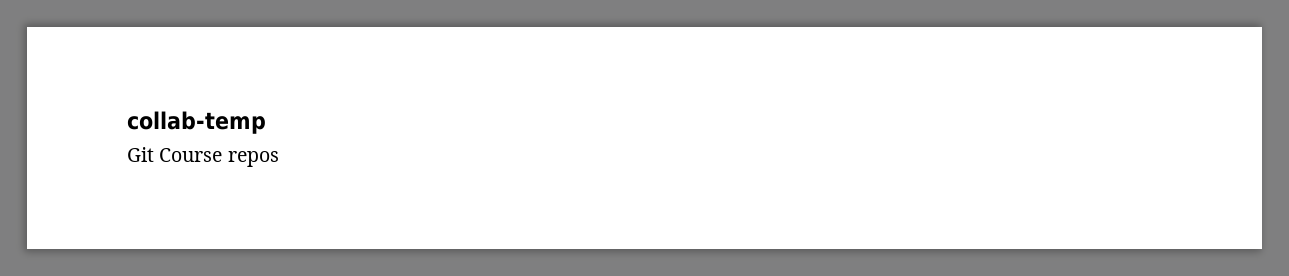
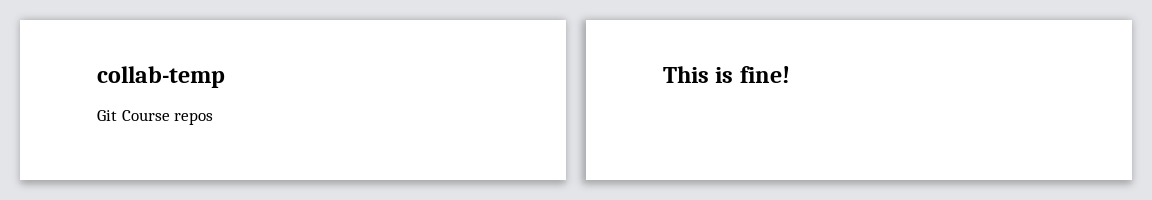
(279, 159) none -> [663,66,790,83] // This is fine!

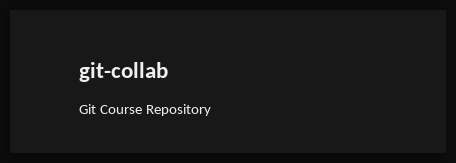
[97,66,225,88] collab-temp -> [79,62,168,82] git-collab
[174,112,214,125] [663,66,790,83] repos // This is fine! -> [145,104,211,116] Repository

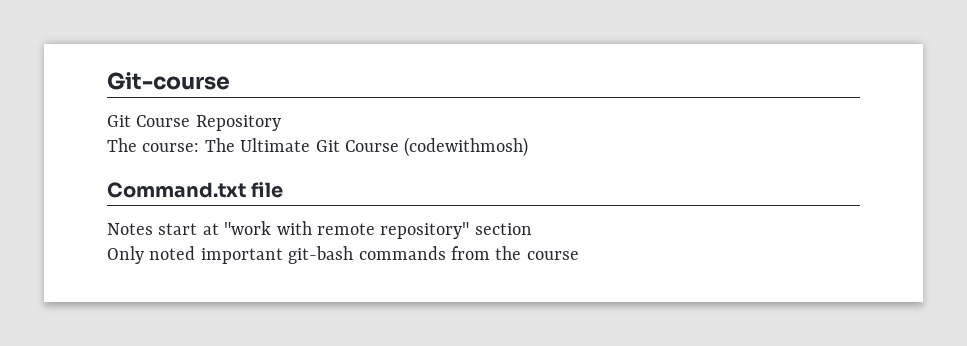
[79,62,168,82] git-collab -> [107,72,230,90] Git-course
(211, 110) none -> [107,137,529,157] [107,182,284,198] [107,221,532,239] [107,246,579,264] // The course: The Ultimate Git Course (codewithmosh) // Command.txt file // Notes start at "work with remote repository" section // Only noted important git-bash commands from the course

